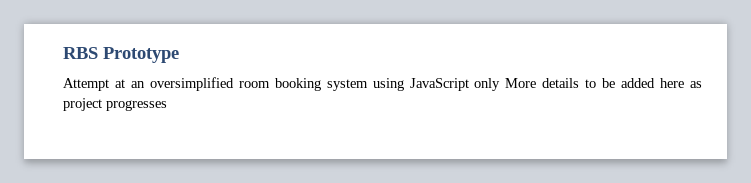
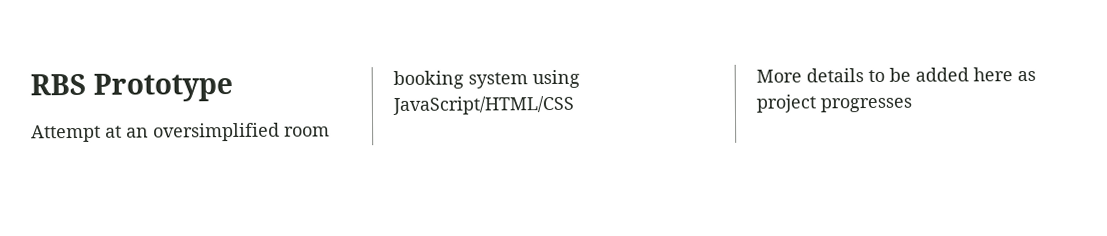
[409,78,501,91] JavaScript only -> [392,95,574,116] JavaScript/HTML/CSS //

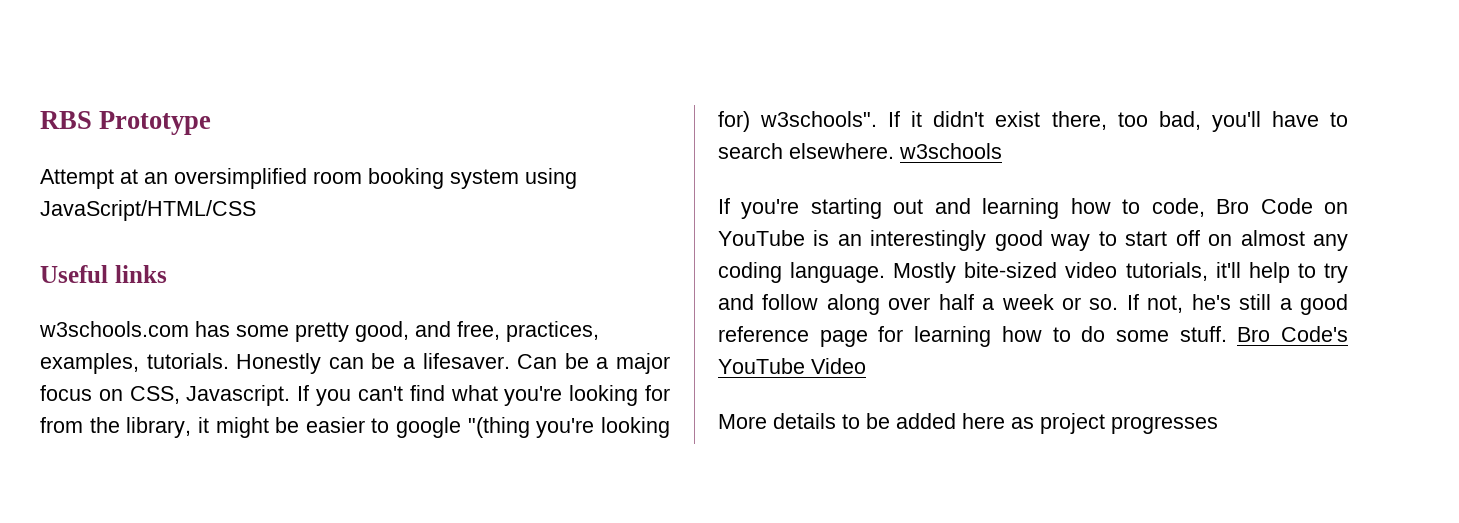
(574, 105) none -> [40,265,167,283] [39,321,599,342] [40,353,671,374] [40,385,670,406] [40,417,670,438] [718,111,1348,132] [718,143,1002,159] [718,198,1348,219] [718,230,1348,251] [718,262,1348,283] [718,294,1348,315] [718,326,1348,347] [718,358,866,374] // Useful links // w3schools.com has some pretty good, and free, practices, examples, tutorials. Honestly can be a lifesaver. Can be a major focus on CSS, Javascript. If you can't find what you're looking for from the library, it might be easier to google "(thing you're looking for) w3schools". If it didn't exist there, too bad, you'll have to search elsewhere. w3schools // If you're starting out and learning how to code, Bro Code on YouTube is an interestingly good way to start off on almost any coding language. Mostly bite-sized video tutorials, it'll help to try and follow along over half a week or so. If not, he's still a good reference page for learning how to do some stuff. Bro Code's YouTube Video

